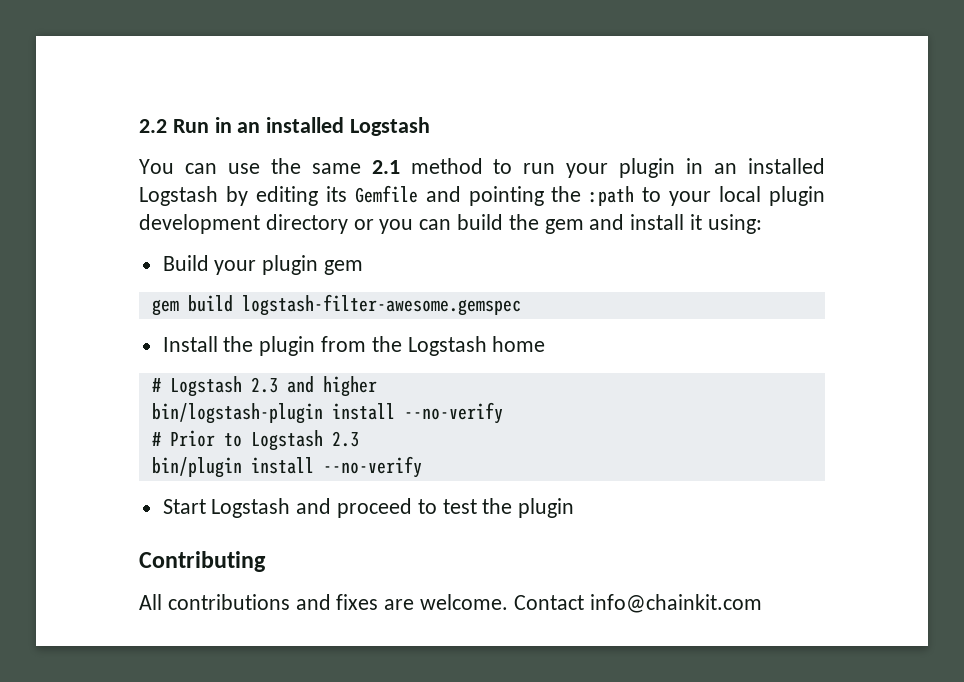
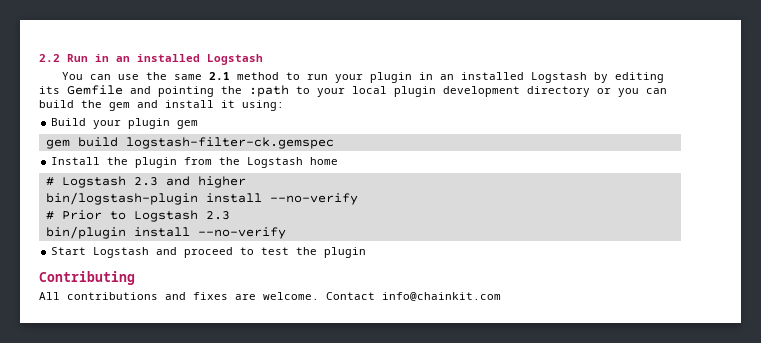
[241,294,521,316] logstash-filter-awesome.gemspec -> [125,137,334,149] logstash-filter-ck.gemspec

